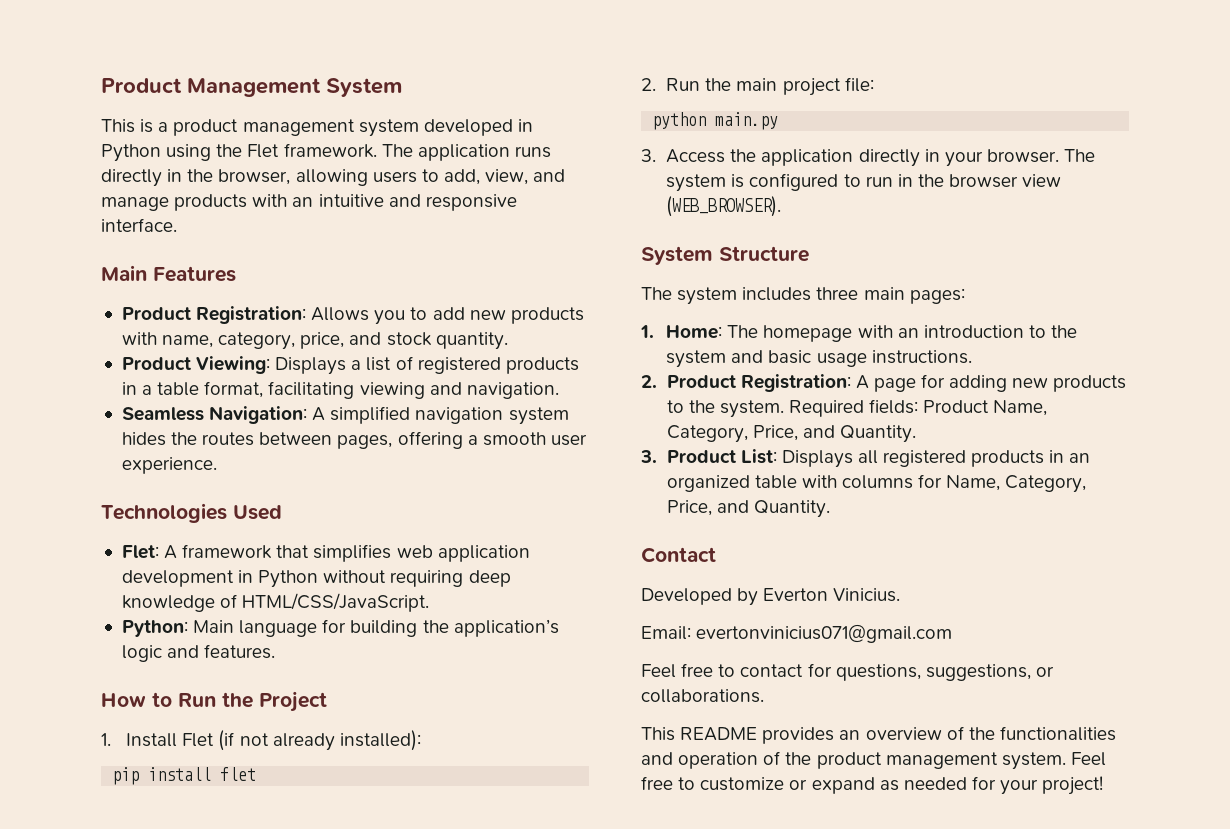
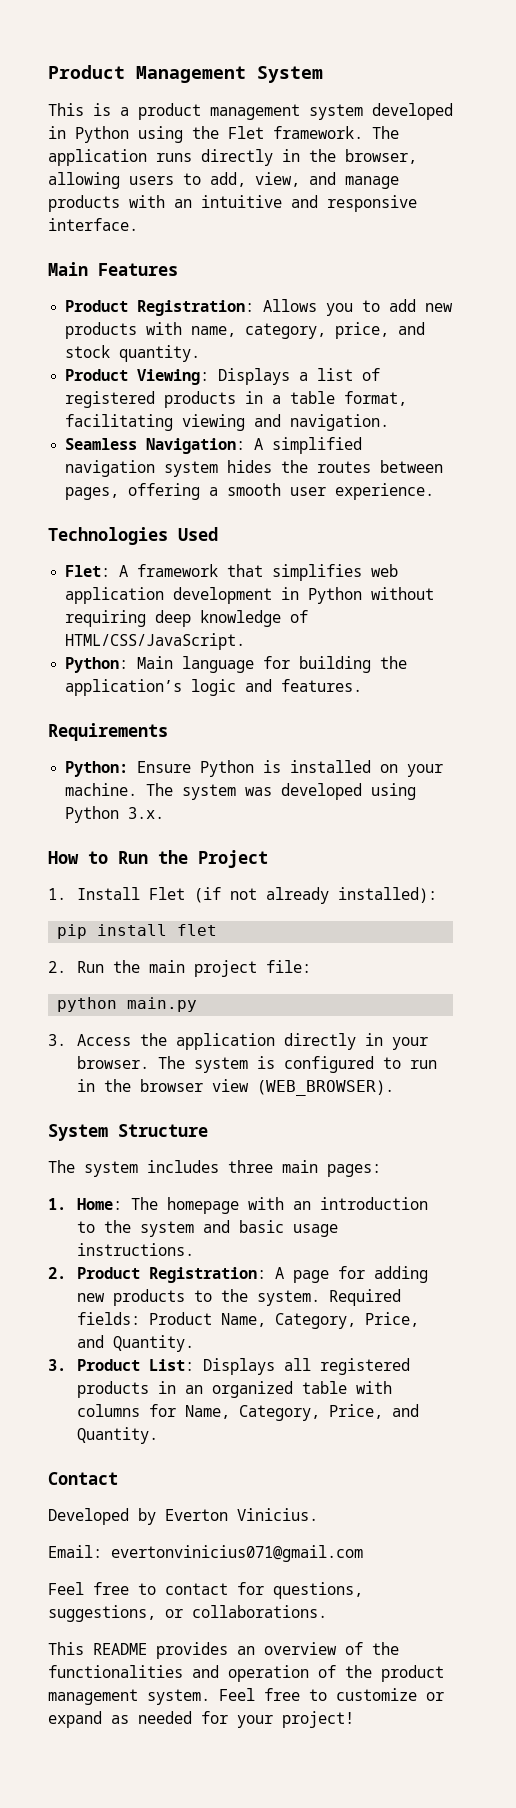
(276, 651) none -> [48,723,168,741] [65,760,444,777] [65,783,417,800] [65,806,165,823] // Requirements // Python: Ensure Python is installed on your machine. The system was developed using Python 3.x.

